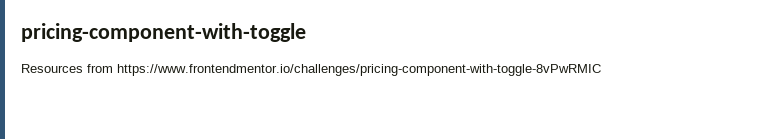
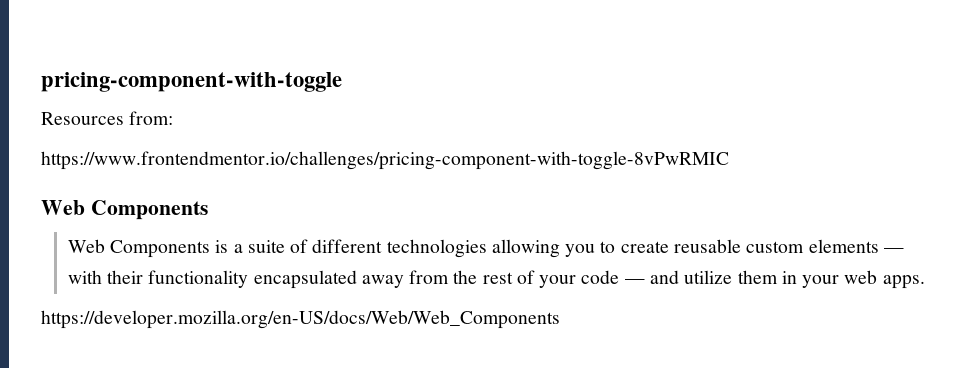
[87,64,601,76] from https://www.frontendmentor.io/challenges/pricing-component-with-toggle-8vPwRMIC -> [129,111,174,125] [41,151,729,170] [41,200,208,220] [67,239,904,258] [67,270,925,289] [41,310,560,329] from: // https://www.frontendmentor.io/challenges/pricing-component-with-toggle-8vPwRMIC // Web Components // Web Components is a suite of different technologies allowing you to create reusable custom elements — with their functionality encapsulated away from the rest of your code — and utilize them in your web apps. // https://developer.mozilla.org/en-US/docs/Web/Web_Components

